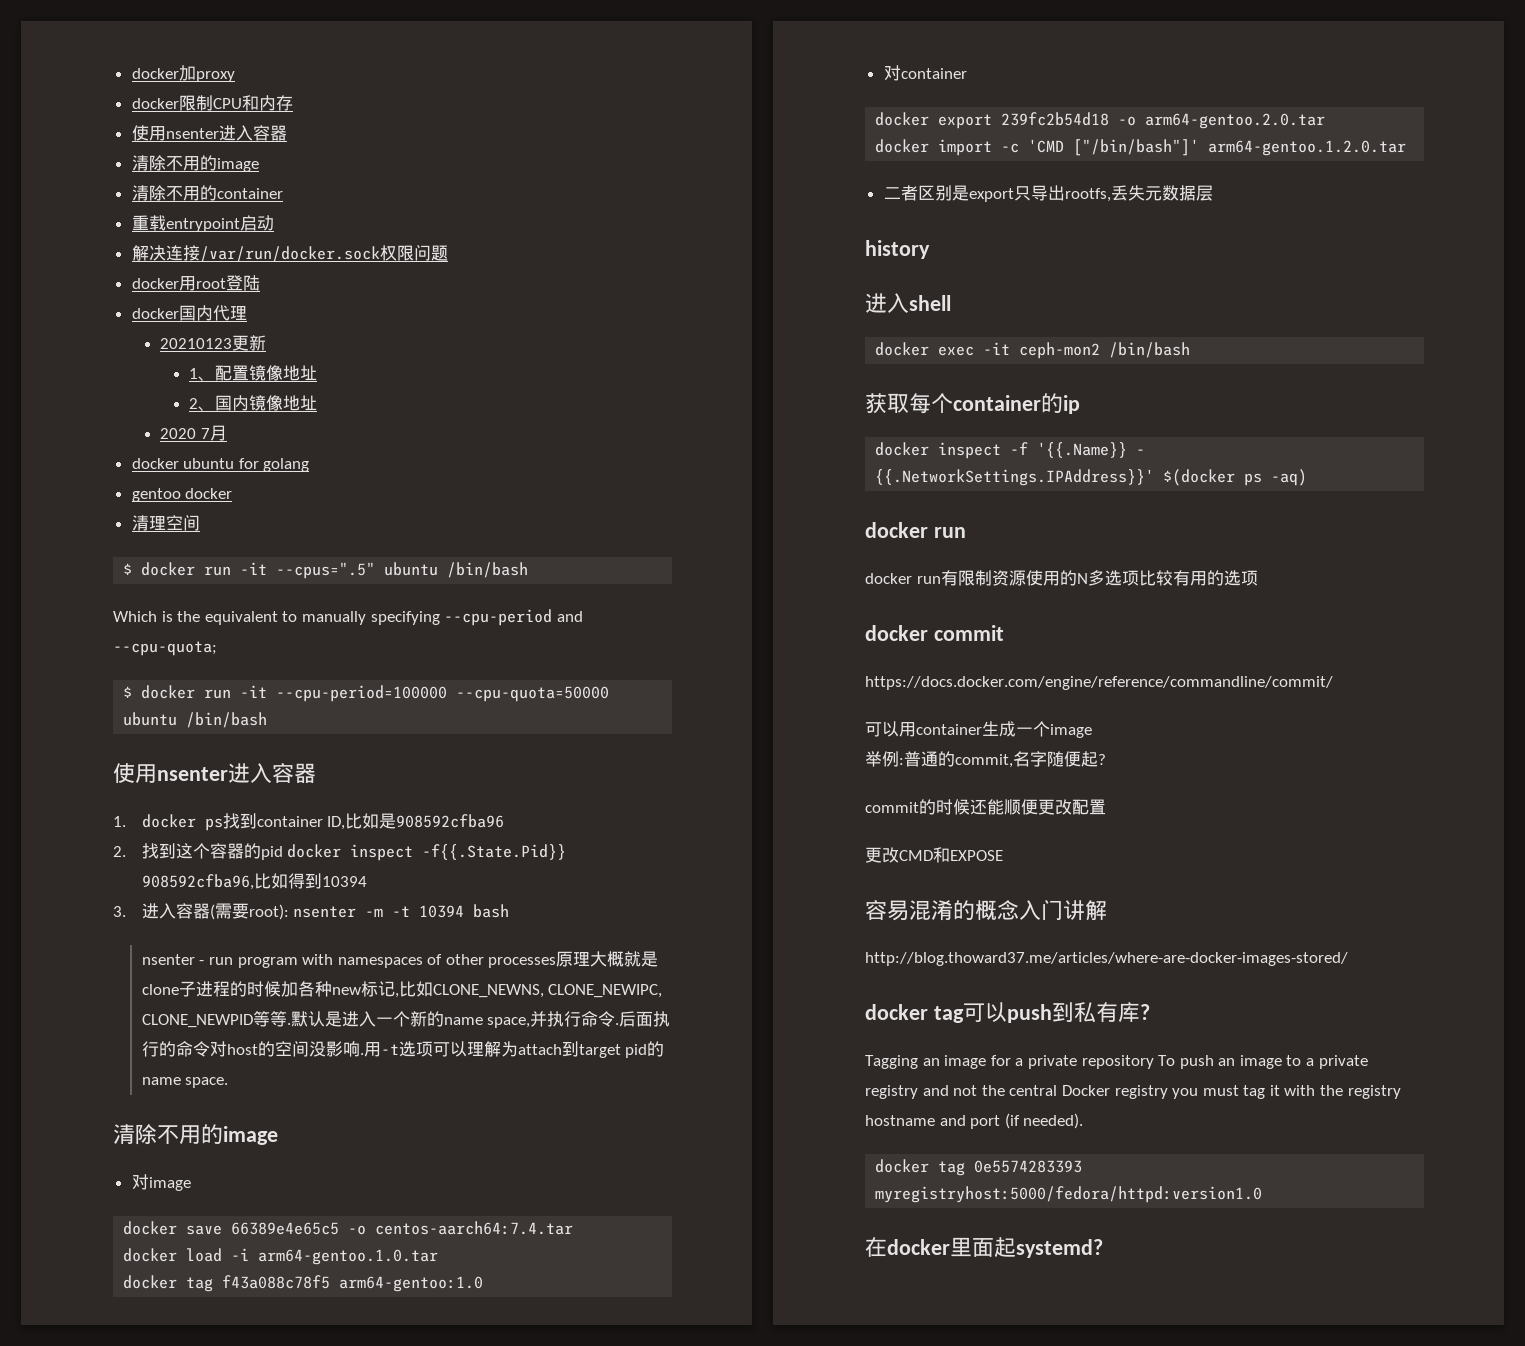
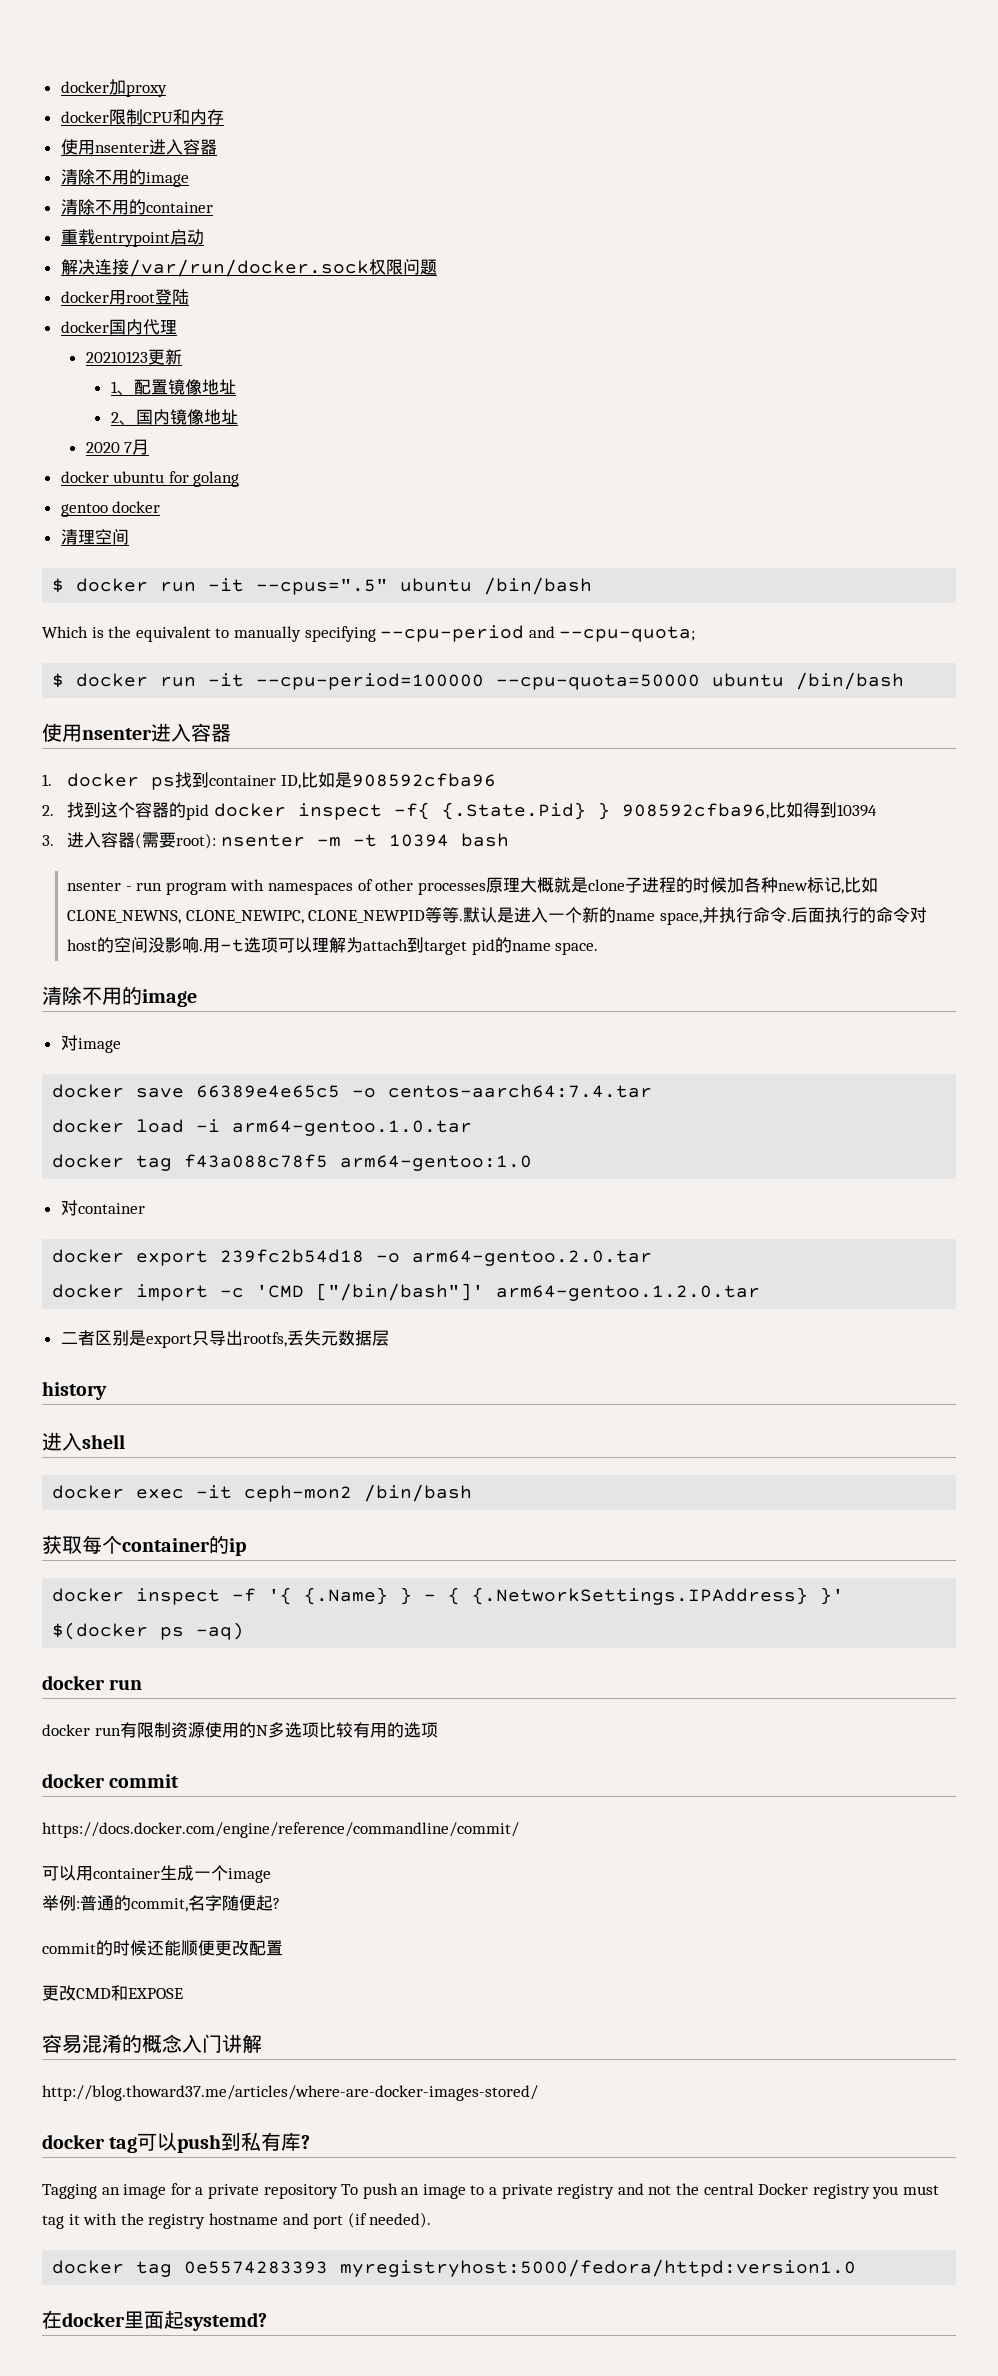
[422,844,567,860] -f{{.State.Pid}} -> [393,802,610,820] -f{ {.State.Pid} }
[1037,442,1146,458] [875,469,1155,486] '{{.Name}} - {{.NetworkSettings.IPAddress}}' -> [268,1587,845,1605] '{ {.Name} } - { {.NetworkSettings.IPAddress} }'

